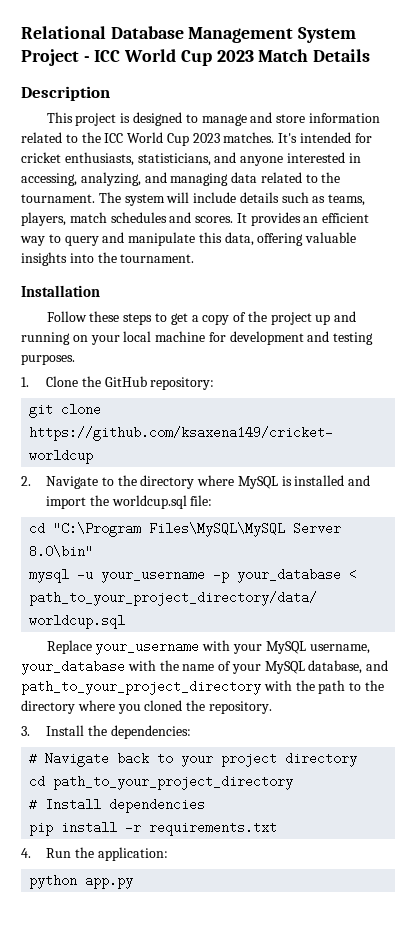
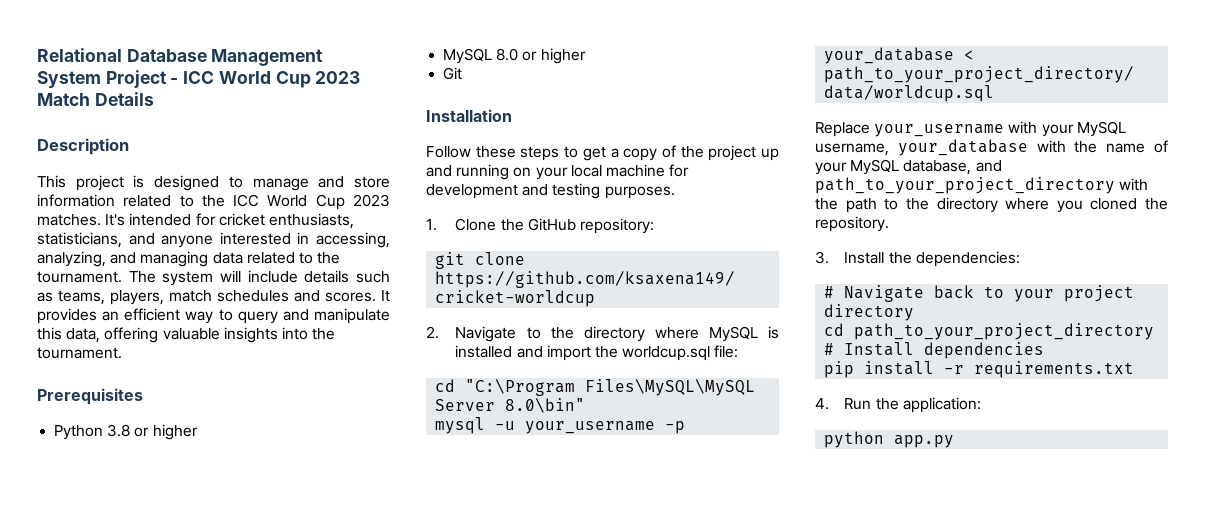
(195, 258) none -> [37,388,143,405] [54,424,198,440] [443,48,586,64] [443,67,463,80] // Prerequisites // Python 3.8 or higher // MySQL 8.0 or higher // Git

